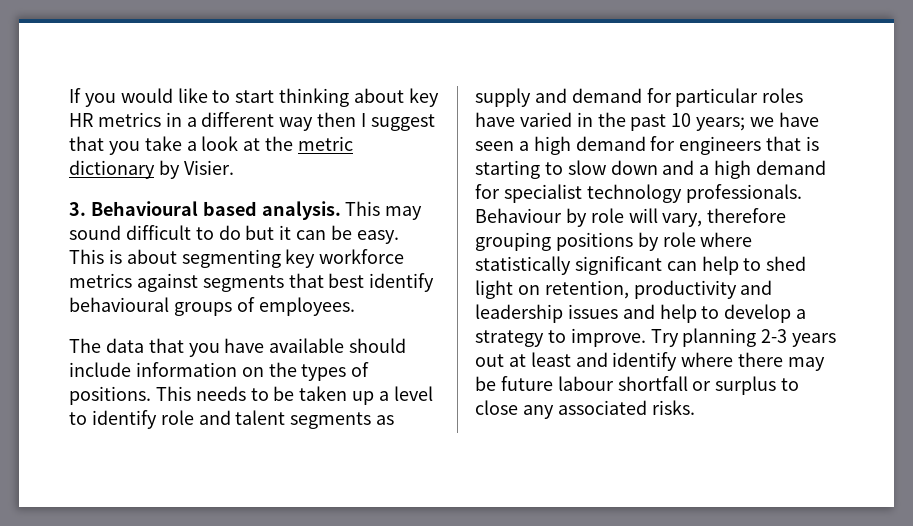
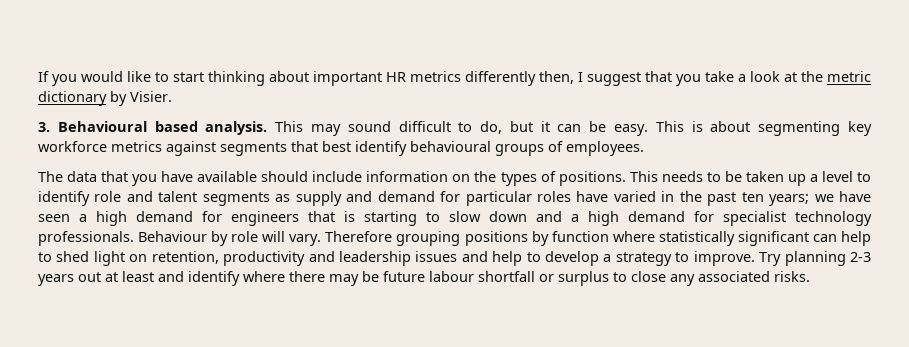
[408,88,439,107] key -> [313,71,382,86] important
[165,112,357,131] in a different way then -> [465,71,574,86] differently then,
[218,225,241,240] do -> [480,121,503,134] do,
[671,113,692,127] 10 -> [741,192,764,202] ten
[662,208,787,227] vary, therefore -> [289,231,393,246] vary. Therefore
[662,232,696,247] role -> [551,231,609,242] function

